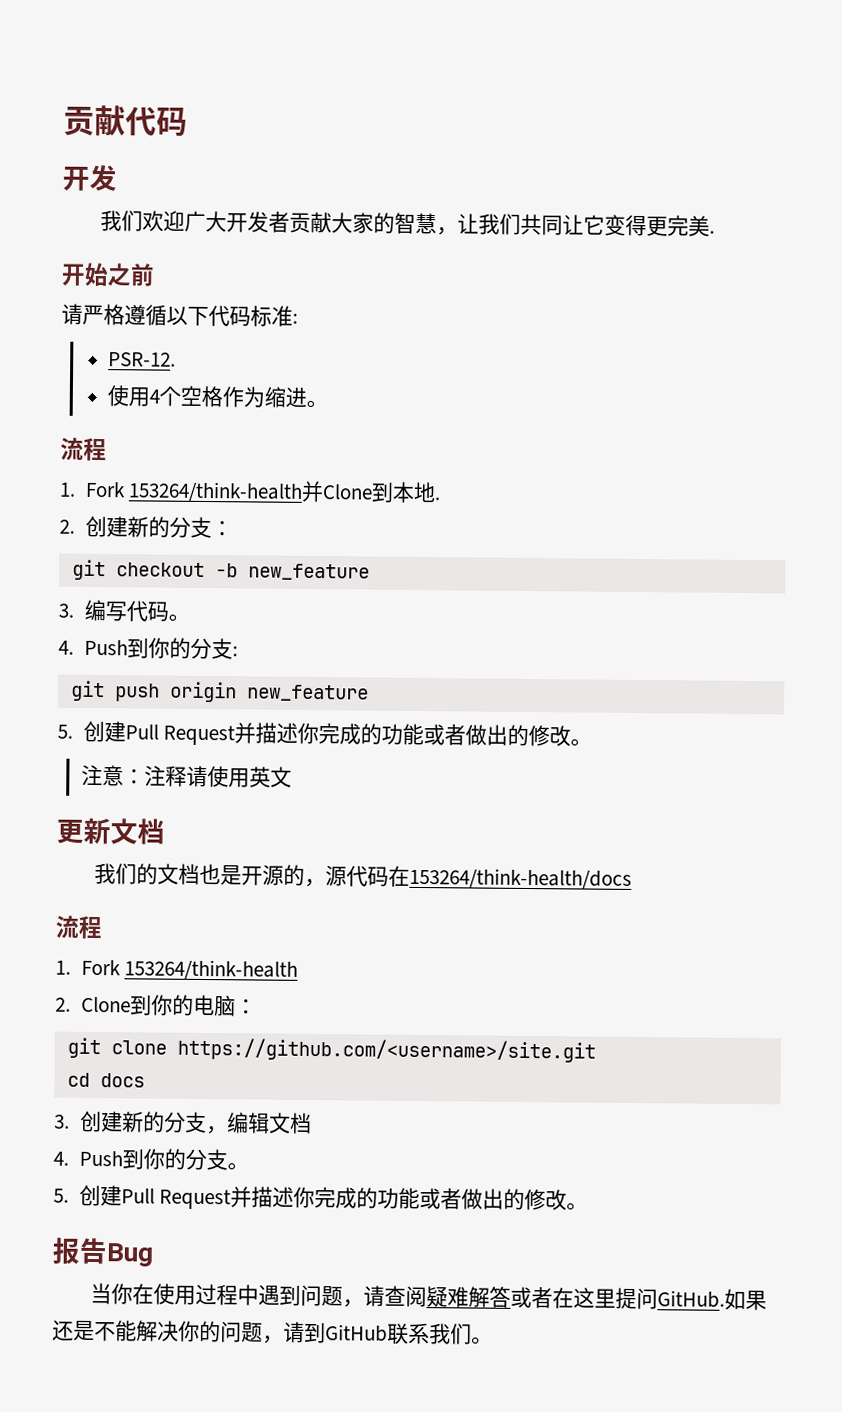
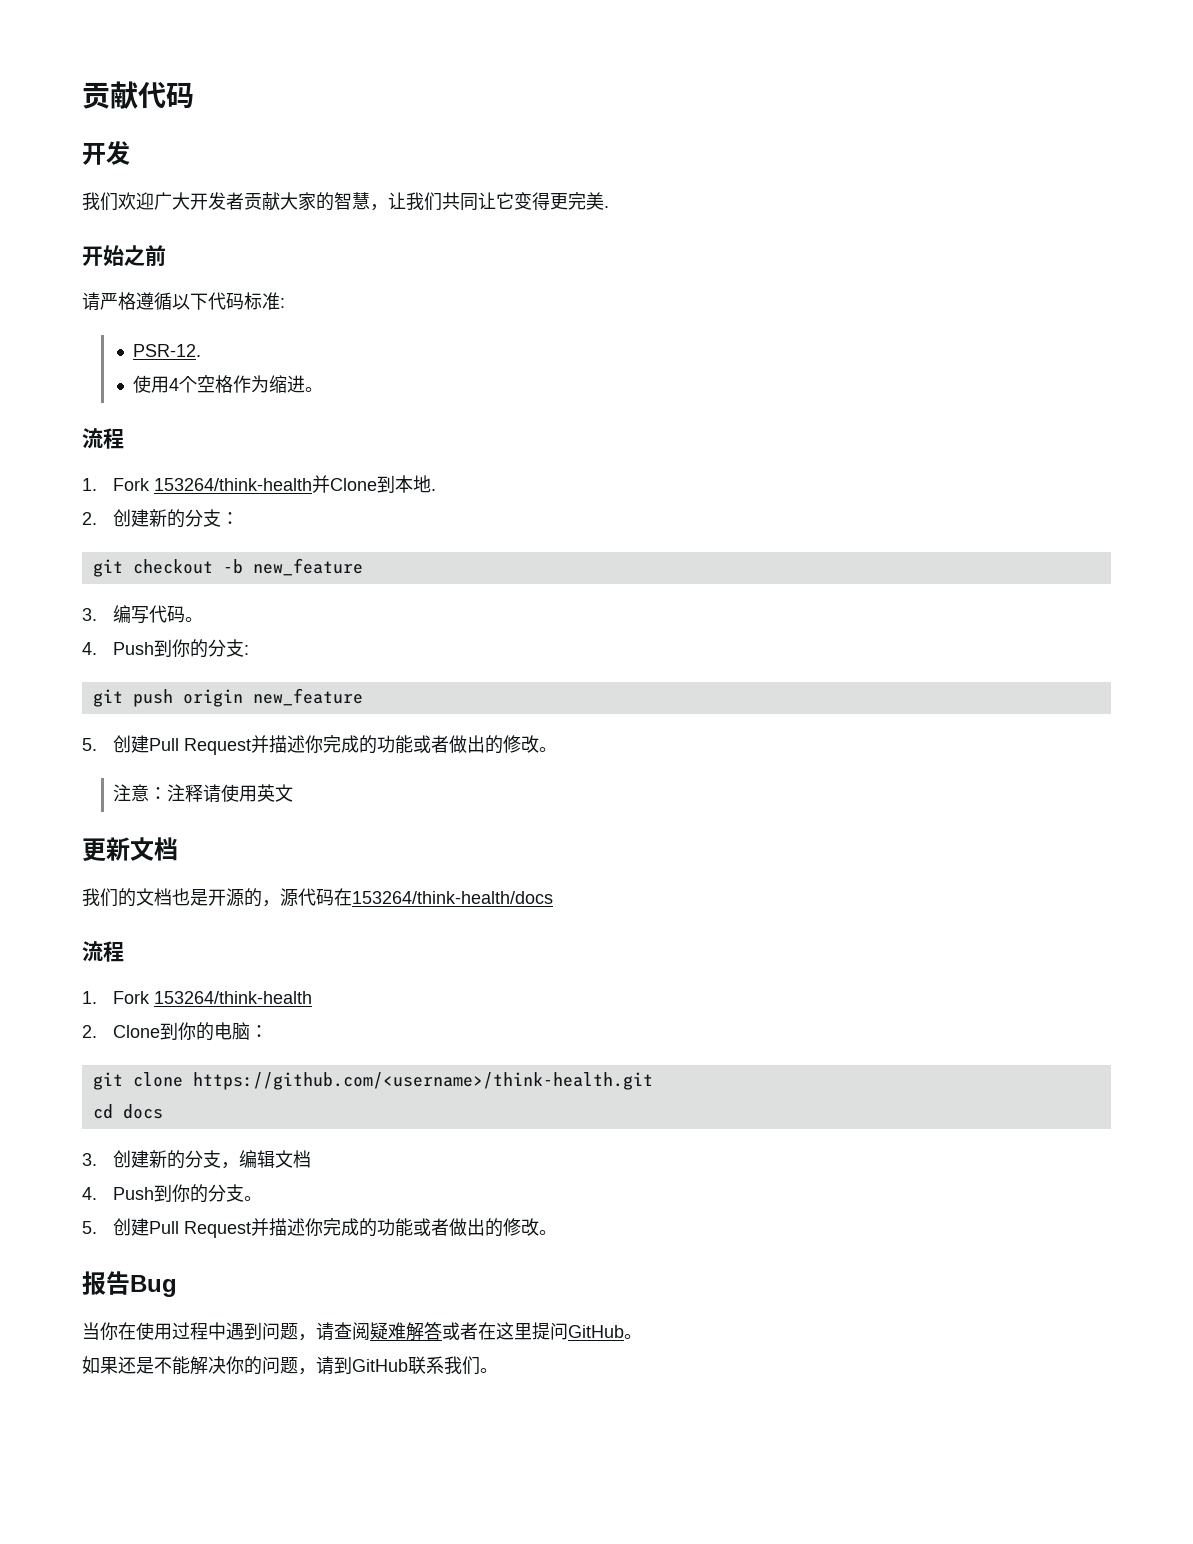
[176,1037,596,1063] https://github.com/<username>/site.git -> [192,1072,653,1090] https://github.com/<username>/think-health.git
[656,1290,725,1308] GitHub. -> [568,1325,642,1339] GitHub。 //

